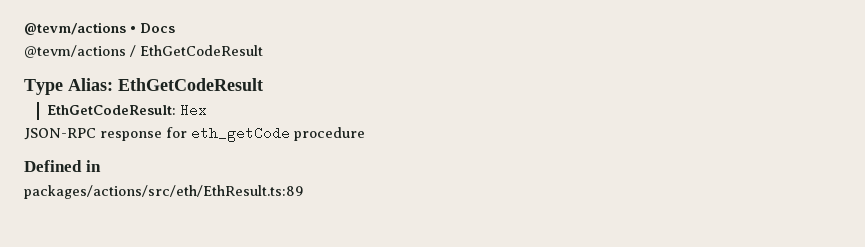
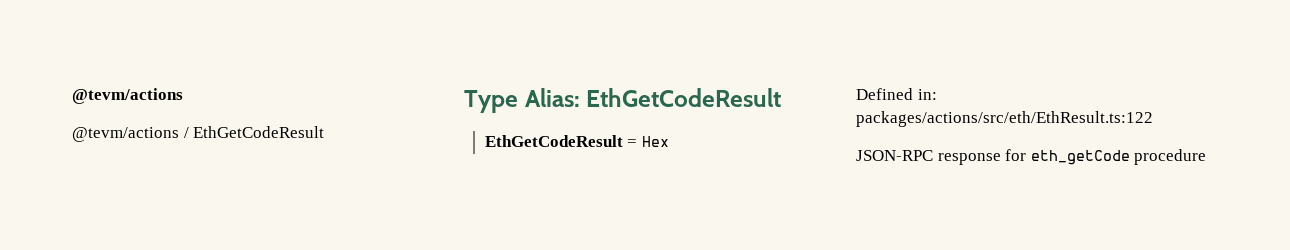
[24,22,175,35] @tevm/actions • Docs -> [72,88,183,104] @tevm/actions
[47,105,177,115] EthGetCodeResult: -> [484,135,638,147] EthGetCodeResult =
(208, 110) none -> [856,88,937,100] [856,111,1153,127] // Defined in: packages/actions/src/eth/EthResult.ts:122
[24,160,101,172] [24,185,304,199] // Defined in // packages/actions/src/eth/EthResult.ts:89 -> (1207, 157) none

